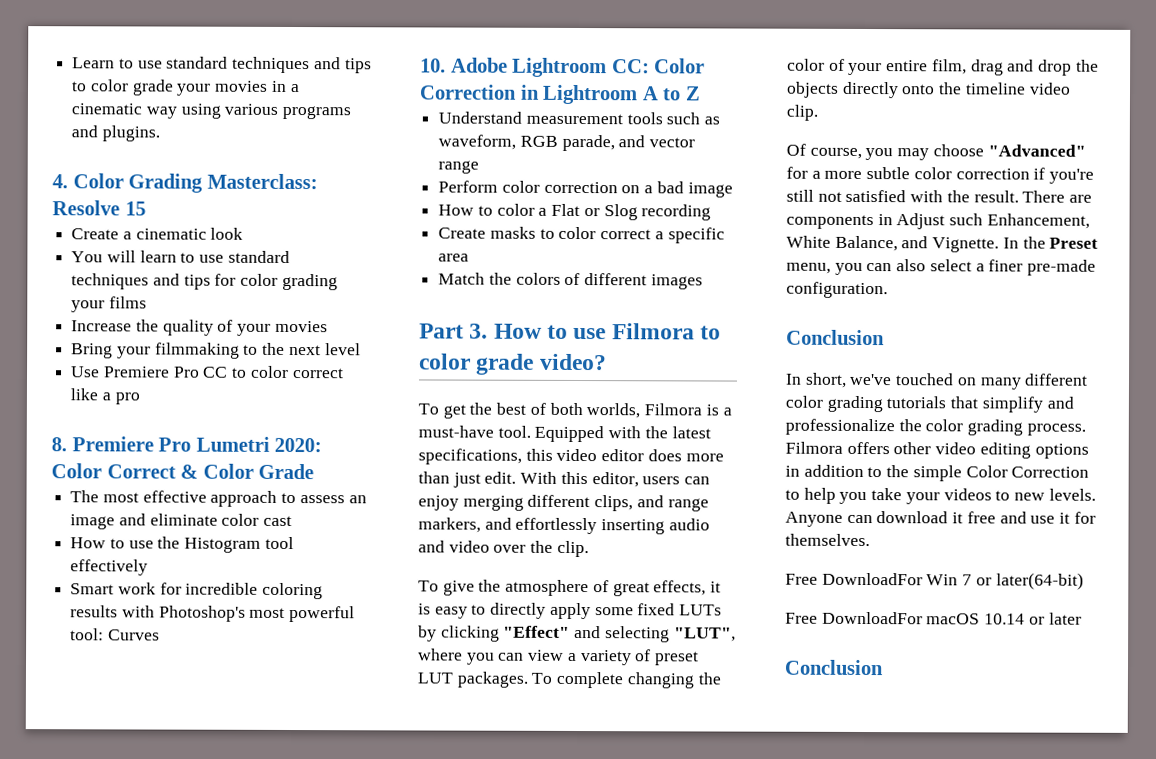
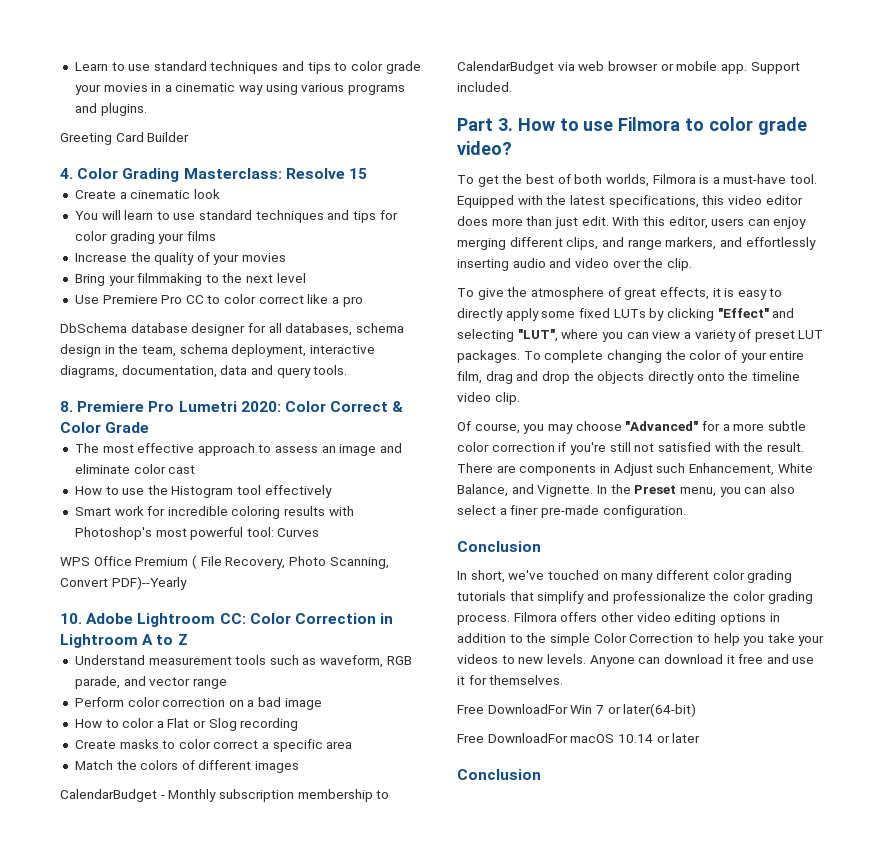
(160, 133) none -> [60,132,190,145] // Greeting Card Builder
(140, 398) none -> [60,323,404,336] [60,344,375,357] [60,365,348,378] // DbSchema database designer for all databases, schema design in the team, schema deployment, interactive diagrams, documentation, data and query tools.
(160, 635) none -> [60,555,389,569] [60,576,187,590] // WPS Office Premium ( File Recovery, Photo Scanning, Convert PDF)--Yearly
(703, 282) none -> [60,789,390,802] [457,61,800,74] [457,82,512,92] // CalendarBudget - Monthly subscription membership to CalendarBudget via web browser or mobile app. Support included.

